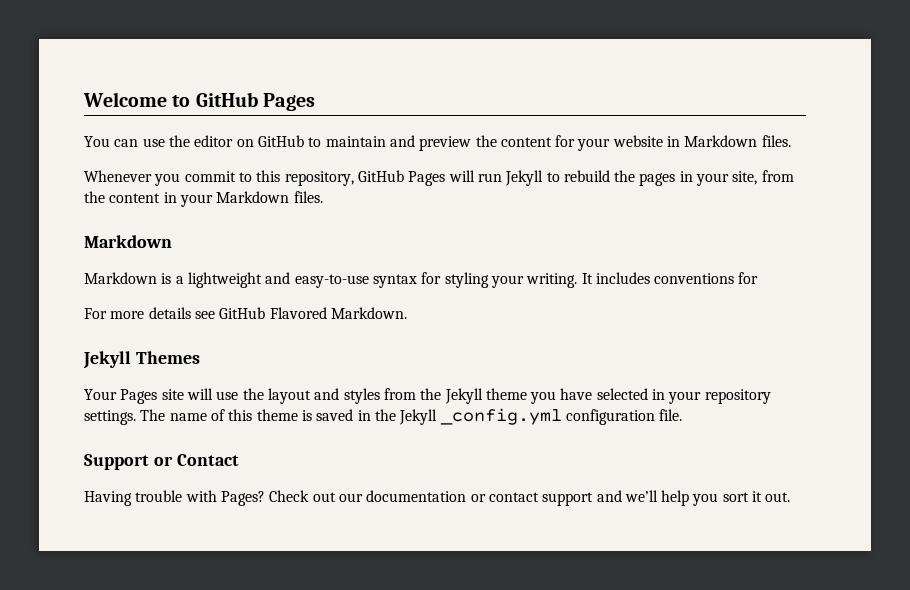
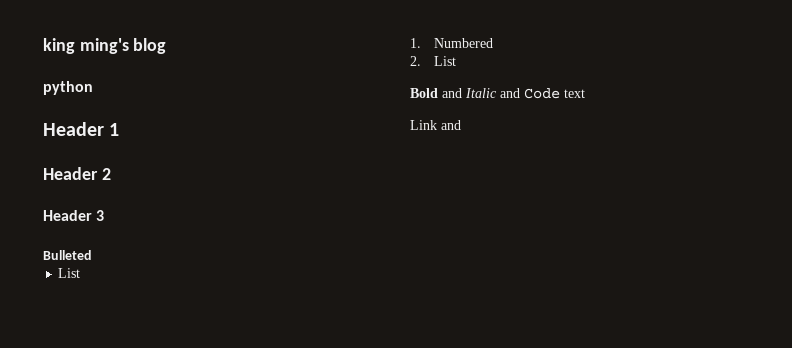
[83,92,316,111] [84,135,791,151] [84,170,794,186] [84,191,323,207] [84,235,172,248] [84,272,759,288] [84,307,407,319] [83,351,200,369] [84,388,771,404] [84,408,683,425] [84,454,239,470] [84,490,791,506] Welcome to GitHub Pages // You can use the editor on GitHub to maintain and preview the content for your website in Markdown files. // Whenever you commit to this repository, GitHub Pages will run Jekyll to rebuild the pages in your site, from the content in your Markdown files. // Markdown // Markdown is a lightweight and easy-to-use syntax for styling your writing. It includes conventions for // For more details see GitHub Flavored Markdown. // Jekyll Themes // Your Pages site will use the layout and styles from the Jekyll theme you have selected in your repository settings. The name of this theme is saved in the Jekyll _config.yml configuration file. // Support or Contact // Having trouble with Pages? Check out our documentation or contact support and we’ll help you sort it out. -> [43,38,167,54] [43,81,93,95] [43,122,120,136] [43,167,111,180] [43,210,105,221] [43,250,92,260] [58,268,81,278] [410,38,493,48] [410,56,456,66] [410,88,585,99] [410,120,461,130] king ming's blog // python // Header 1 // Header 2 // Header 3 // Bulleted // List // 1. Numbered // 2. List // Bold and Italic and Code text // Link and

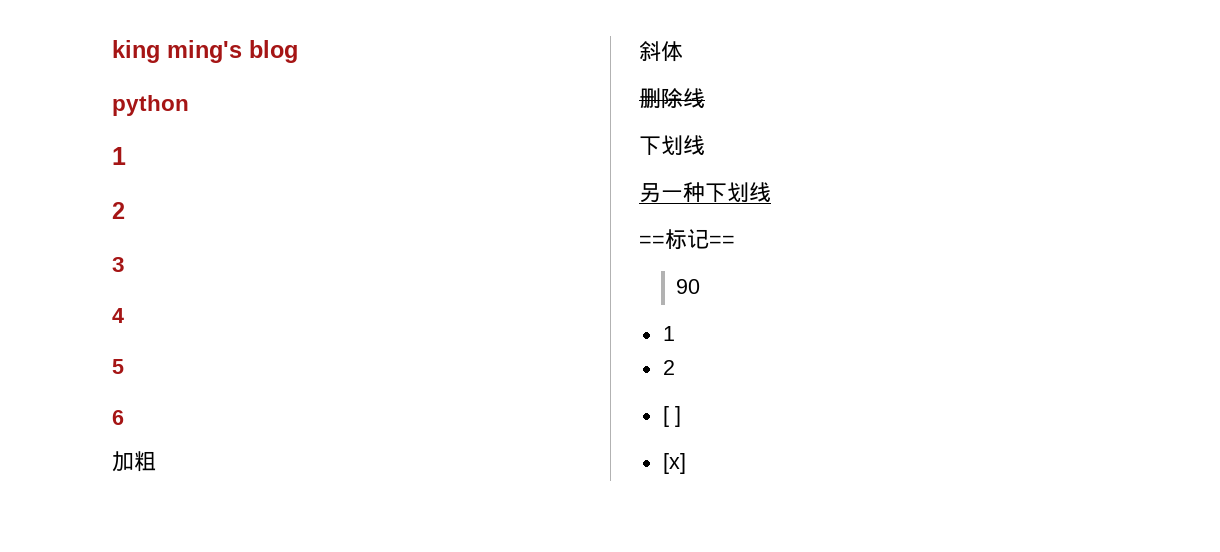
[43,122,120,136] [43,167,111,180] [43,210,92,221] Header 1 // Header 2 // Header -> [112,147,126,165] [112,202,125,219] 1 // 2 //
[43,250,92,260] [58,268,81,278] [410,38,493,48] [410,56,456,66] [410,88,585,99] [410,120,461,130] Bulleted // List // 1. Numbered // 2. List // Bold and Italic and Code text // Link and -> [112,308,124,323] [112,359,124,374] [112,410,124,425] [112,451,156,472] [639,41,683,62] [639,88,705,109] [639,135,705,156] [639,182,771,203] [639,229,735,250] [676,279,701,294] [662,326,675,341] [662,360,675,375] [662,406,681,427] [662,453,686,474] 4 // 5 // 6 // 加粗 // 斜体 // 删除线 // 下划线 // 另一种下划线 // ==标记== // 90 // 1 // 2 // [ ] // [x]

